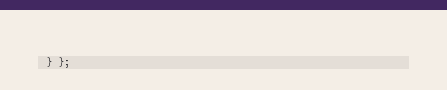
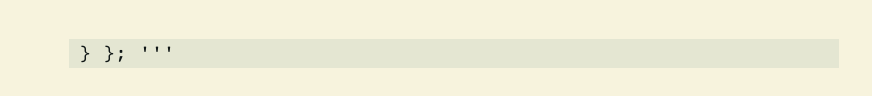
(70, 62) none -> [138,46,175,59] '''

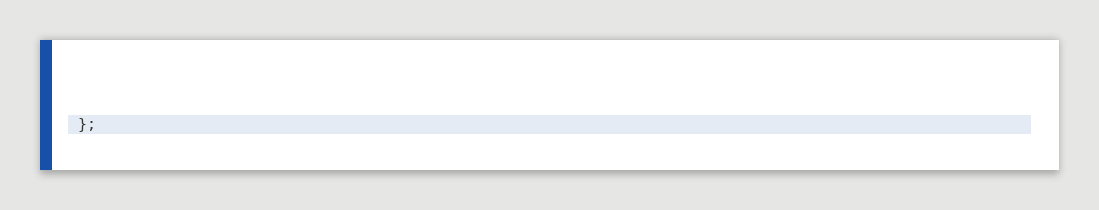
[78,45,175,63] } }; ''' -> [78,118,97,132] };

